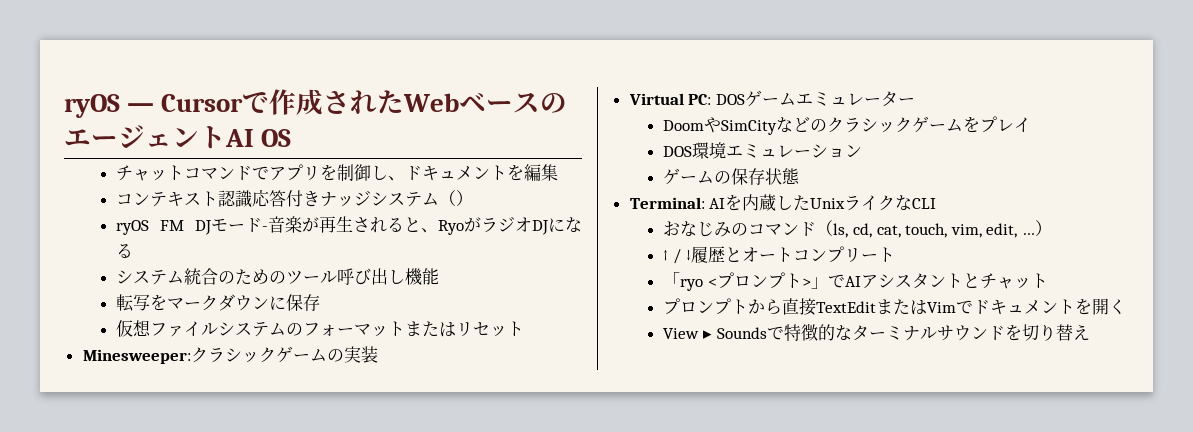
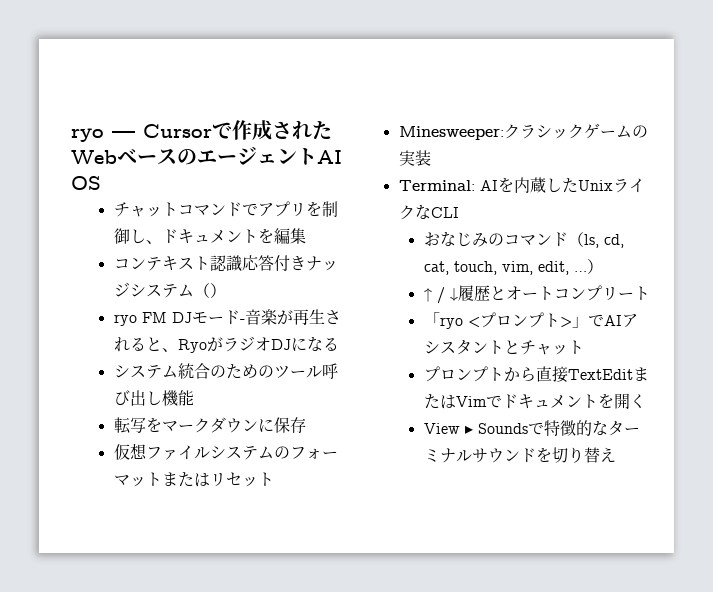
[64,94,120,118] ryOS -> [71,128,104,142] ryo
[116,220,150,235] ryOS -> [113,314,137,326] ryo
[628,90,915,107] [663,116,1032,135] [663,142,863,159] [663,168,801,185] // Virtual PC: DOSゲームエミュレーター // DoomやSimCityなどのクラシックゲームをプレイ // DOS環境エミュレーション // ゲームの保存状態 -> (431, 158) none

